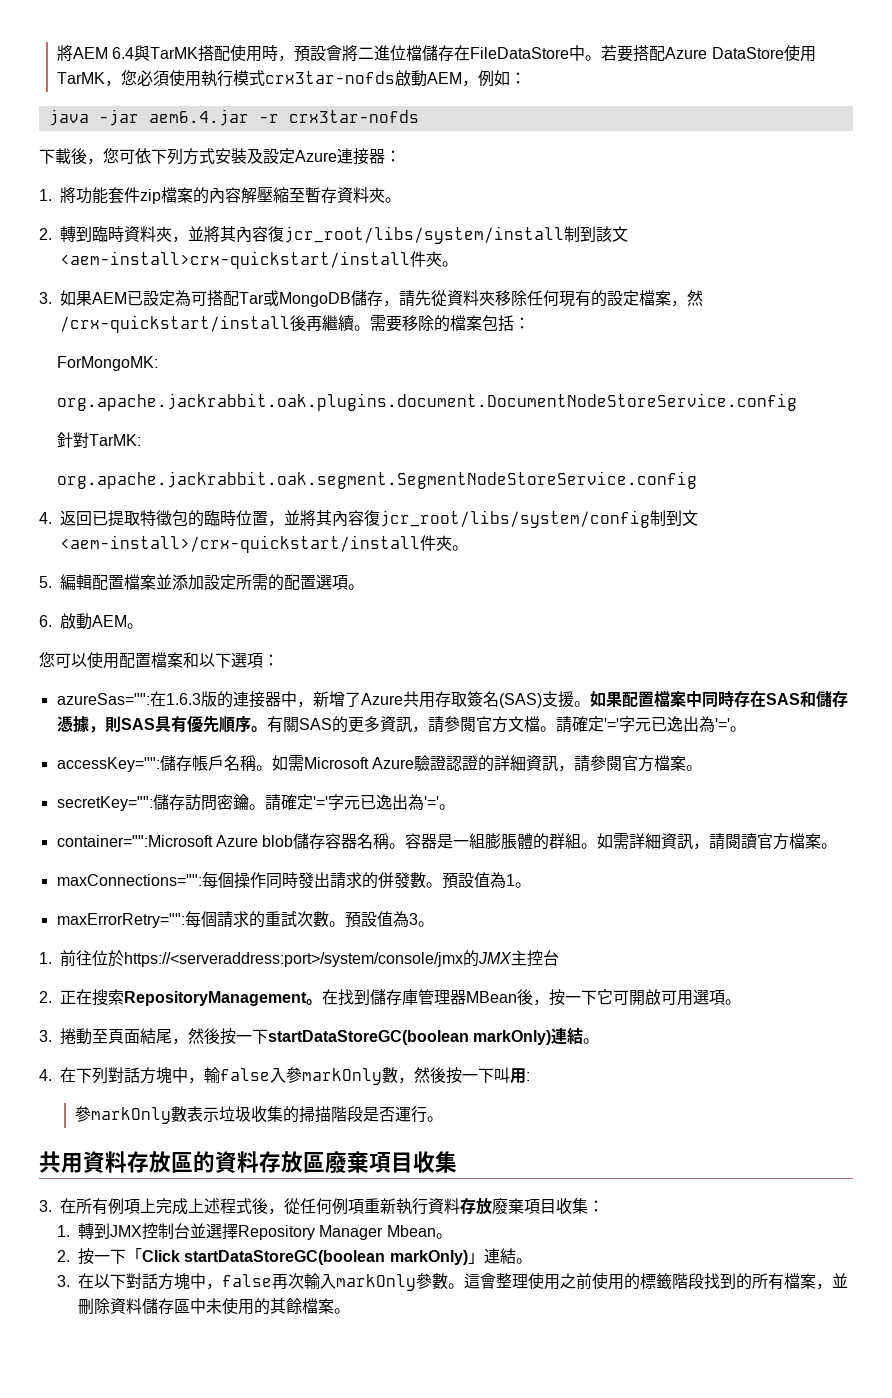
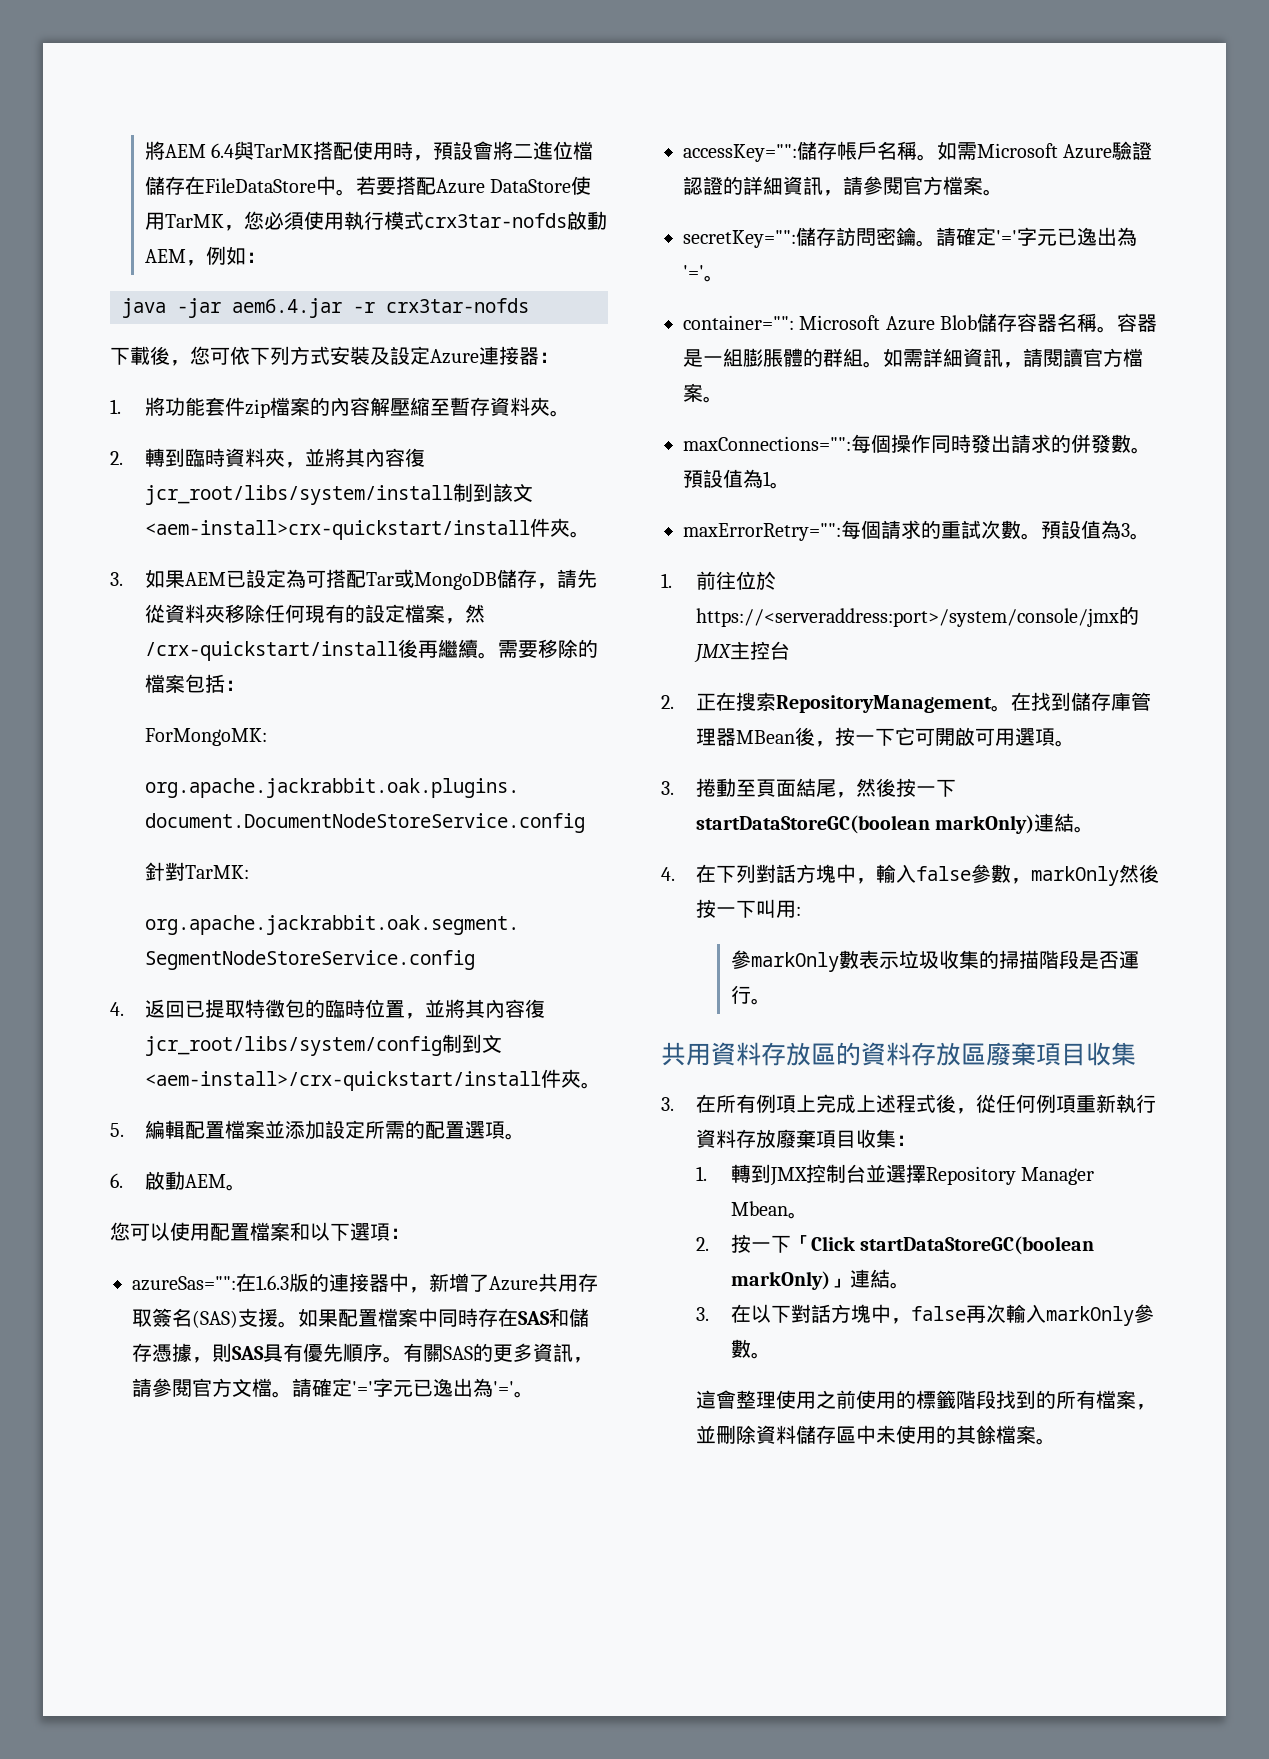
[56,835,294,847] container="":Microsoft Azure blob -> [683,315,978,331] container="": Microsoft Azure Blob
[220,1067,414,1085] false入參markOnly數， -> [895,864,1119,886] 入false參數，markOnly
(464, 1286) none -> (771, 1355) //

